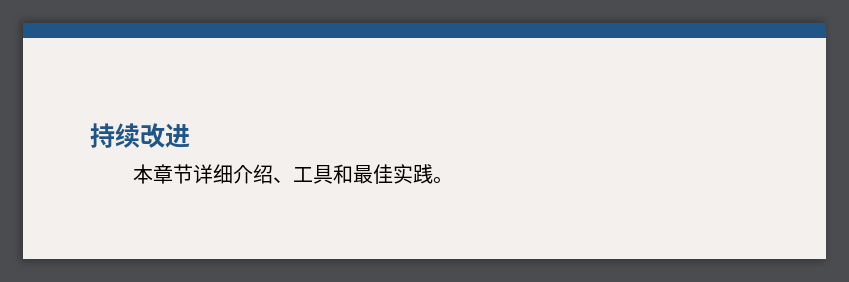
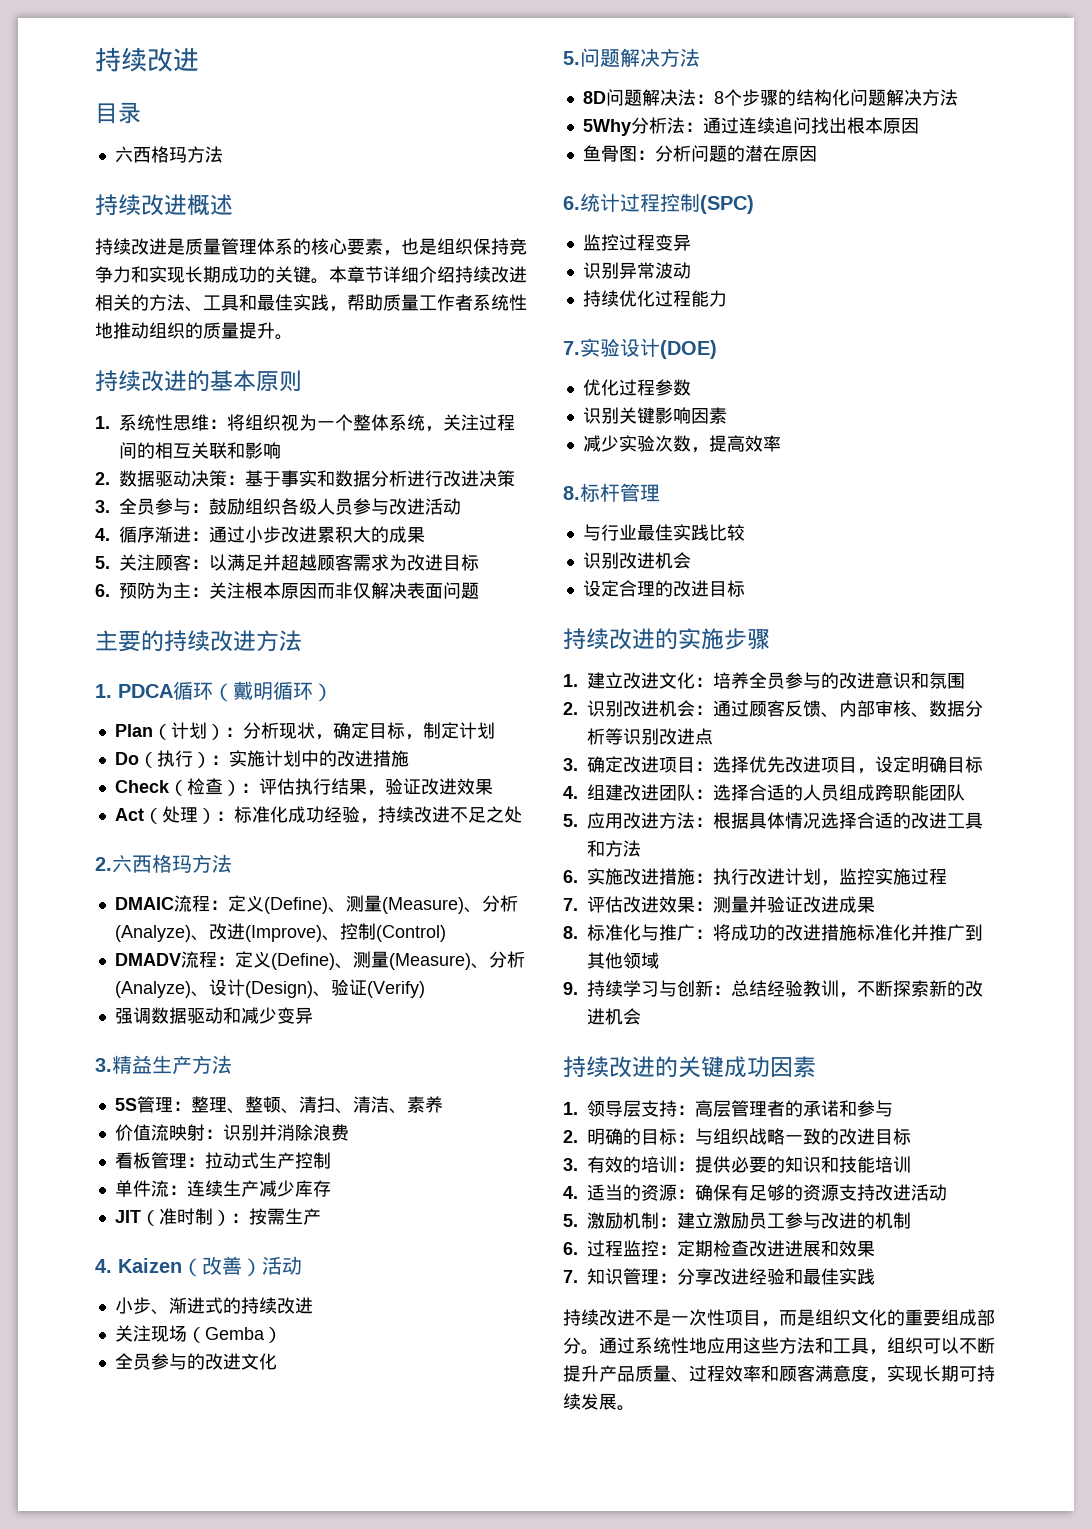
[90,123,190,148] [133,164,434,184] 持续改进 // 本章节详细介绍、工具和最佳实践 -> [95,47,199,72] [95,102,141,124] [114,146,223,163] [95,194,233,216] [95,238,527,256] [95,266,527,284] [95,294,527,312] [95,322,293,340] [95,370,302,392] [95,414,515,432] [119,442,281,459] [95,470,515,487] [95,498,461,515] [95,526,425,543] [95,554,479,571] [95,582,479,599] [95,630,302,652] [95,681,333,702] [114,722,495,740] [114,750,409,768] [114,778,493,796] [114,806,522,824] [95,854,232,873] [114,895,518,914] [114,923,446,942] [114,951,525,970] [114,979,425,998] [114,1007,313,1024] [95,1055,232,1074] [114,1096,443,1114] [114,1124,349,1141] [114,1152,331,1169] [114,1180,331,1197] [114,1208,321,1226] [95,1256,302,1277] [114,1297,313,1315] [114,1325,282,1343] [114,1353,277,1370] [563,48,700,67] [582,89,958,106] [582,117,919,136] [582,145,817,162] [563,193,754,214] [582,234,691,251] [582,262,691,279] [582,290,727,307] [563,338,717,359] [582,379,691,396] [582,407,727,424] [582,435,781,453] [563,483,660,502] [582,524,745,541] [582,552,691,569] [582,580,745,597] [563,628,770,650] [563,672,965,689] [563,700,983,718] [587,728,713,745] [563,756,983,774] [563,784,965,801] [563,812,983,829] [587,840,641,857] [563,868,947,886] [563,896,875,913] [563,924,983,941] [587,952,659,969] [563,980,983,998] [587,1008,641,1025] [563,1056,816,1078] [563,1100,893,1117] [563,1128,911,1145] [563,1156,911,1173] [563,1184,947,1201] [563,1212,911,1229] [563,1240,875,1257] [563,1268,875,1285] [563,1309,995,1327] [563,1337,995,1355] [563,1365,995,1383] [563,1393,617,1410] 持续改进 // 目录 // 六西格玛方法 // 持续改进概述 // 持续改进是质量管理体系的核心要素，也是组织保持竞争力和实现长期成功的关键。本章节详细介绍持续改进相关的方法、工具和最佳实践，帮助质量工作者系统性地推动组织的质量提升。 // 持续改进的基本原则 // 1.系统性思维：将组织视为一个整体系统，关注过程间的相互关联和影响 // 2.数据驱动决策：基于事实和数据分析进行改进决策 // 3.全员参与：鼓励组织各级人员参与改进活动 // 4.循序渐进：通过小步改进累积大的成果 // 5.关注顾客：以满足并超越顾客需求为改进目标 // 6.预防为主：关注根本原因而非仅解决表面问题 // 主要的持续改进方法 // 1. PDCA循环（戴明循环） // Plan（计划）：分析现状，确定目标，制定计划 // Do（执行）：实施计划中的改进措施 // Check（检查）：评估执行结果，验证改进效果 // Act（处理）：标准化成功经验，持续改进不足之处 // 2.六西格玛方法 // DMAIC流程：定义(Define)、测量(Measure)、分析(Analyze)、改进(Improve)、控制(Control) // DMADV流程：定义(Define)、测量(Measure)、分析(Analyze)、设计(Design)、验证(Verify) // 强调数据驱动和减少变异 // 3.精益生产方法 // 5S管理：整理、整顿、清扫、清洁、素养 // 价值流映射：识别并消除浪费 // 看板管理：拉动式生产控制 // 单件流：连续生产减少库存 // JIT（准时制）：按需生产 // 4. Kaizen（改善）活动 // 小步、渐进式的持续改进 // 关注现场（Gemba） // 全员参与的改进文化 // 5.问题解决方法 // 8D问题解决法：8个步骤的结构化问题解决方法 // 5Why分析法：通过连续追问找出根本原因 // 鱼骨图：分析问题的潜在原因 // 6.统计过程控制(SPC) // 监控过程变异 // 识别异常波动 // 持续优化过程能力 // 7.实验设计(DOE) // 优化过程参数 // 识别关键影响因素 // 减少实验次数，提高效率 // 8.标杆管理 // 与行业最佳实践比较 // 识别改进机会 // 设定合理的改进目标 // 持续改进的实施步骤 // 1.建立改进文化：培养全员参与的改进意识和氛围 // 2.识别改进机会：通过顾客反馈、内部审核、数据分析等识别改进点 // 3.确定改进项目：选择优先改进项目，设定明确目标 // 4.组建改进团队：选择合适的人员组成跨职能团队 // 5.应用改进方法：根据具体情况选择合适的改进工具和方法 // 6.实施改进措施：执行改进计划，监控实施过程 // 7.评估改进效果：测量并验证改进成果 // 8.标准化与推广：将成功的改进措施标准化并推广到其他领域 // 9.持续学习与创新：总结经验教训，不断探索新的改进机会 // 持续改进的关键成功因素 // 1.领导层支持：高层管理者的承诺和参与 // 2.明确的目标：与组织战略一致的改进目标 // 3.有效的培训：提供必要的知识和技能培训 // 4.适当的资源：确保有足够的资源支持改进活动 // 5.激励机制：建立激励员工参与改进的机制 // 6.过程监控：定期检查改进进展和效果 // 7.知识管理：分享改进经验和最佳实践 // 持续改进不是一次性项目，而是组织文化的重要组成部分。通过系统性地应用这些方法和工具，组织可以不断提升产品质量、过程效率和顾客满意度，实现长期可持续发展

